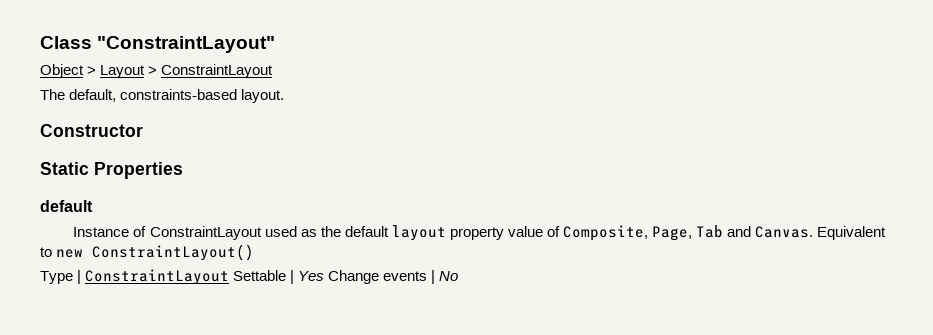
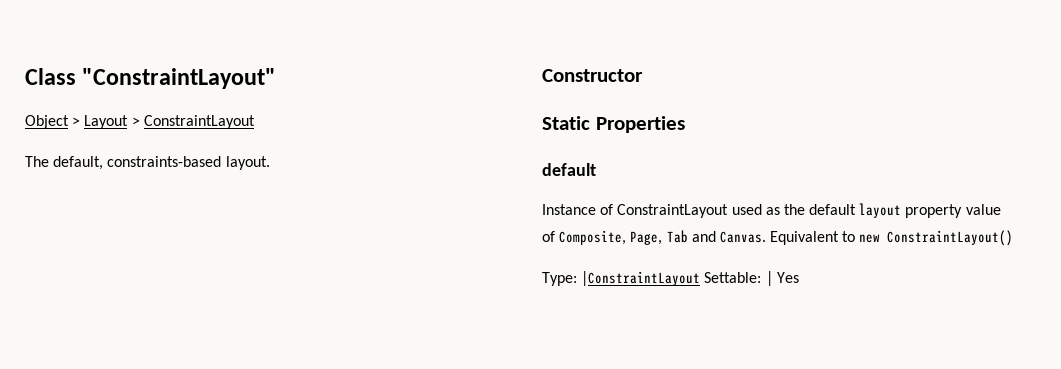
[40,269,459,285] Type | ConstraintLayout Settable | Yes Change events | No -> [542,271,799,286] Type: |ConstraintLayout Settable: | Yes

